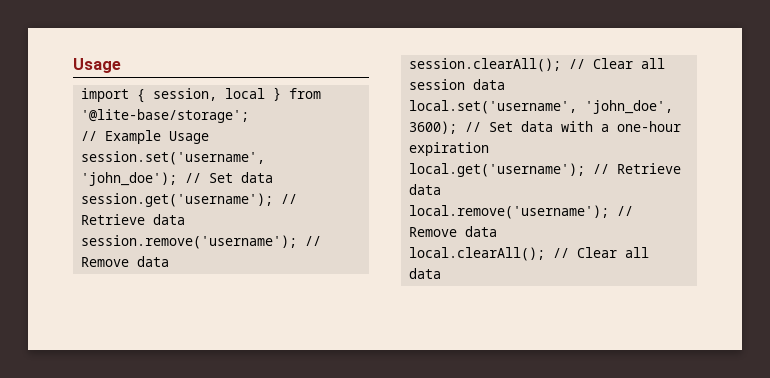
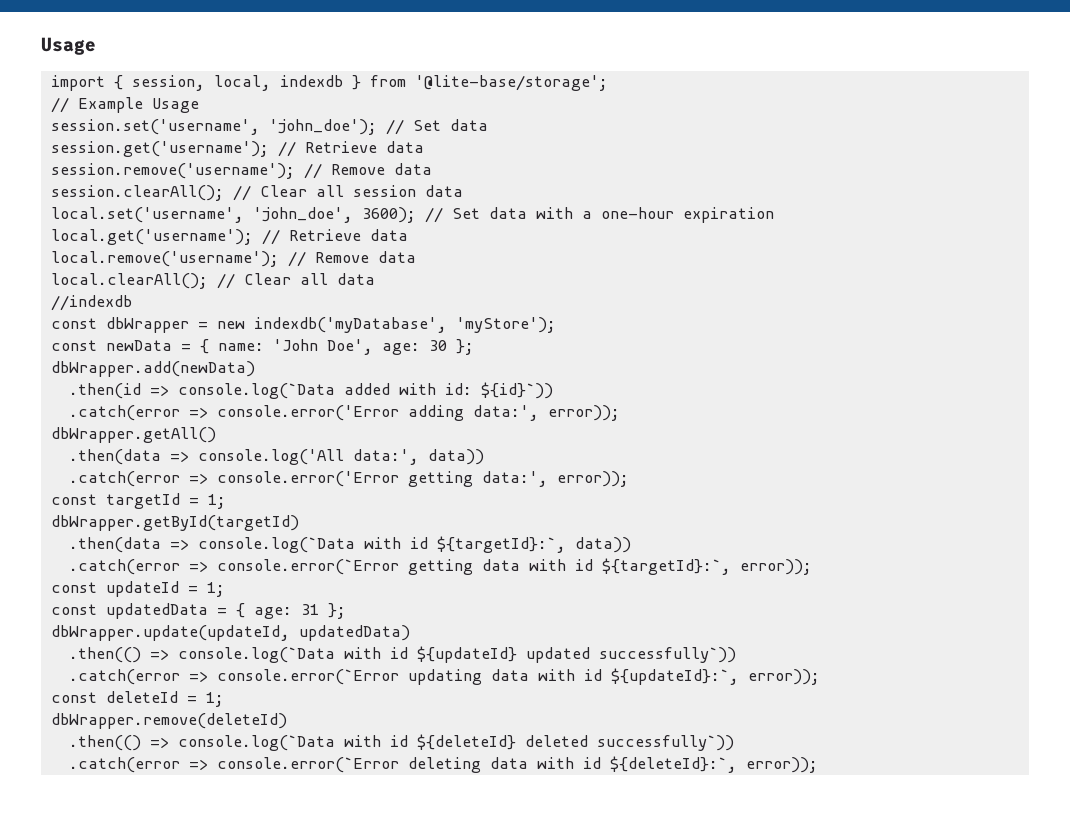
[225,88,266,99] local -> [213,75,343,91] local, indexdb
(442, 273) none -> [50,295,132,311] [50,317,556,333] [50,339,474,355] [50,361,255,377] [68,382,553,399] [68,405,620,421] [50,427,216,443] [68,449,484,465] [68,471,629,487] [50,493,226,509] [50,515,299,531] [68,536,631,553] [68,558,812,575] [50,581,225,597] [50,603,346,619] [50,625,410,641] [68,646,736,663] [68,668,820,685] [50,691,224,707] [50,713,287,729] [68,734,734,751] [68,756,818,773] // //indexdb // const dbWrapper = new indexdb('myDatabase', 'myStore'); // const newData = { name: 'John Doe', age: 30 }; // dbWrapper.add(newData) // .then(id => console.log(`Data added with id: ${id}`)) // .catch(error => console.error('Error adding data:', error)); // dbWrapper.getAll() // .then(data => console.log('All data:', data)) // .catch(error => console.error('Error getting data:', error)); // const targetId = 1; // dbWrapper.getById(targetId) // .then(data => console.log(`Data with id ${targetId}:`, data)) // .catch(error => console.error(`Error getting data with id ${targetId}:`, error)); // const updateId = 1; // const updatedData = { age: 31 }; // dbWrapper.update(updateId, updatedData) // .then(() => console.log(`Data with id ${updateId} updated successfully`)) // .catch(error => console.error(`Error updating data with id ${updateId}:`, error)); // const deleteId = 1; // dbWrapper.remove(deleteId) // .then(() => console.log(`Data with id ${deleteId} deleted successfully`)) // .catch(error => console.error(`Error deleting data with id ${deleteId}:`, error));

